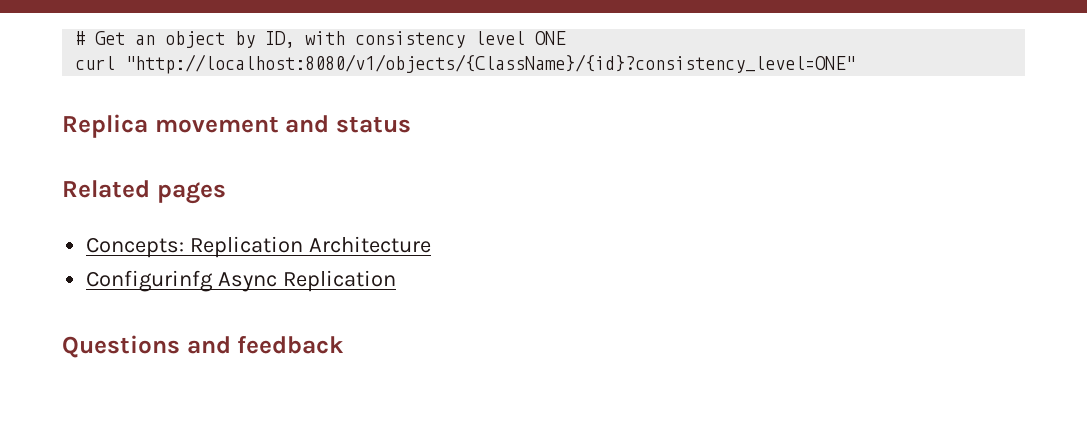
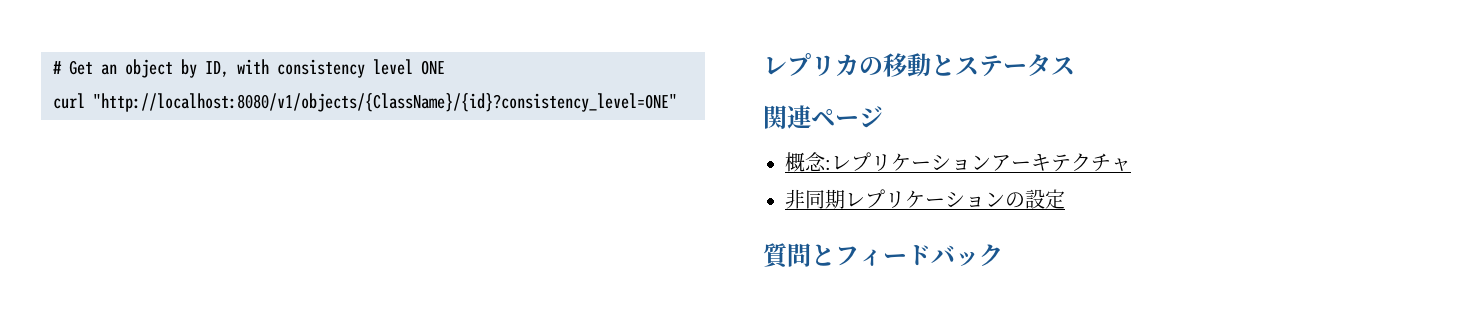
[62,114,411,138] [62,180,226,204] [86,236,432,258] [86,270,397,292] [62,335,345,358] Replica movement and status // Related pages // Concepts: Replication Architecture // Configurinfg Async Replication // Questions and feedback -> [763,53,1075,77] [763,105,883,129] [785,152,1131,172] [785,189,1065,209] [763,243,1003,269] レプリカの移動とステータス // 関連ページ // 概念:レプリケーションアーキテクチャ // 非同期レプリケーションの設定 // 質問とフィードバック

